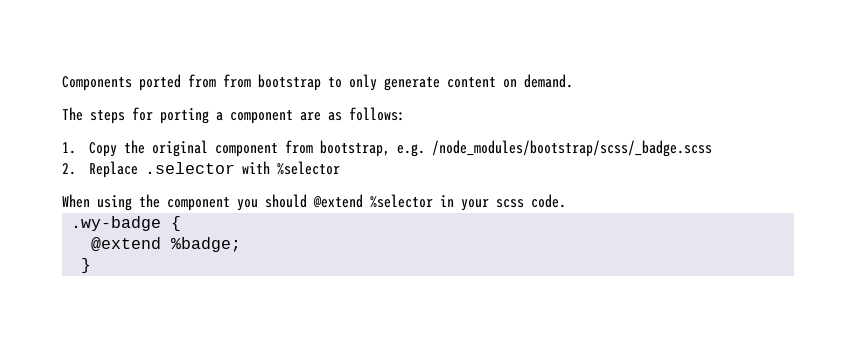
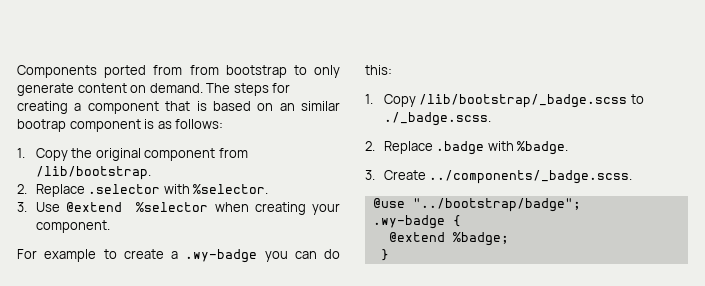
(573, 81) // -> (203, 88) none
[160,108,209,124] porting -> [17,101,68,114] creating
[300,112,321,121] are -> [165,101,340,111] [17,119,155,132] that is based on an similar bootrap component is
[320,140,713,157] bootstrap, e.g. /node_modules/bootstrap/scss/_badge.scss -> [35,166,151,180] /lib/bootstrap.
[277,161,341,175] [62,194,566,211] %selector // When using the component you should @extend %selector in your scss code. -> [193,184,269,194] [17,202,340,215] [35,220,110,233] [17,249,340,263] [365,65,392,75] [365,94,644,108] [383,112,491,126] [365,141,569,155] [365,170,633,184] [372,198,581,212] %selector. // 3. Use @extend %selector when creating your component. // For example to create a .wy-badge you can do this: // 1. Copy /lib/bootstrap/_badge.scss to ./_badge.scss. // 2. Replace .badge with %badge. // 3. Create ../components/_badge.scss. // @use "../bootstrap/badge";

